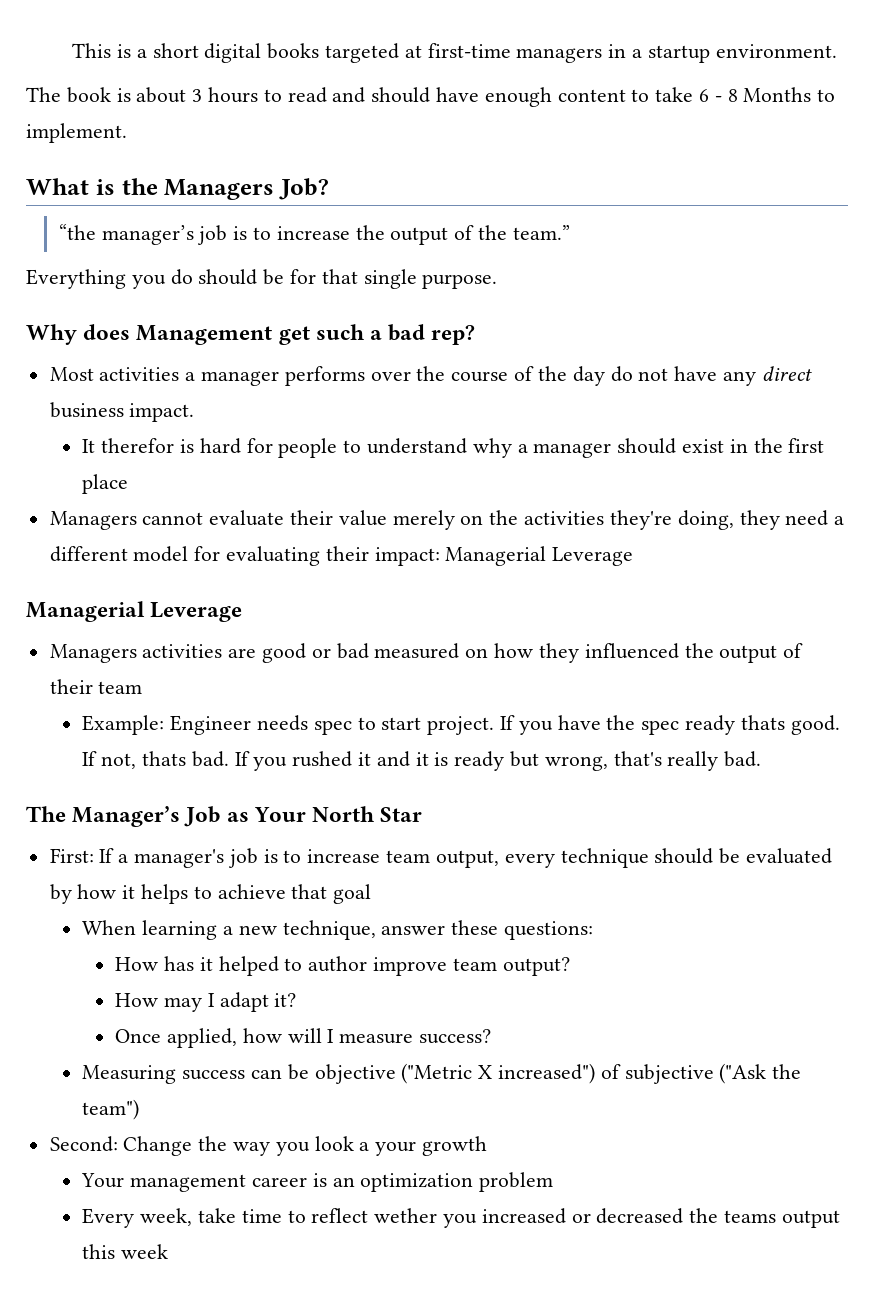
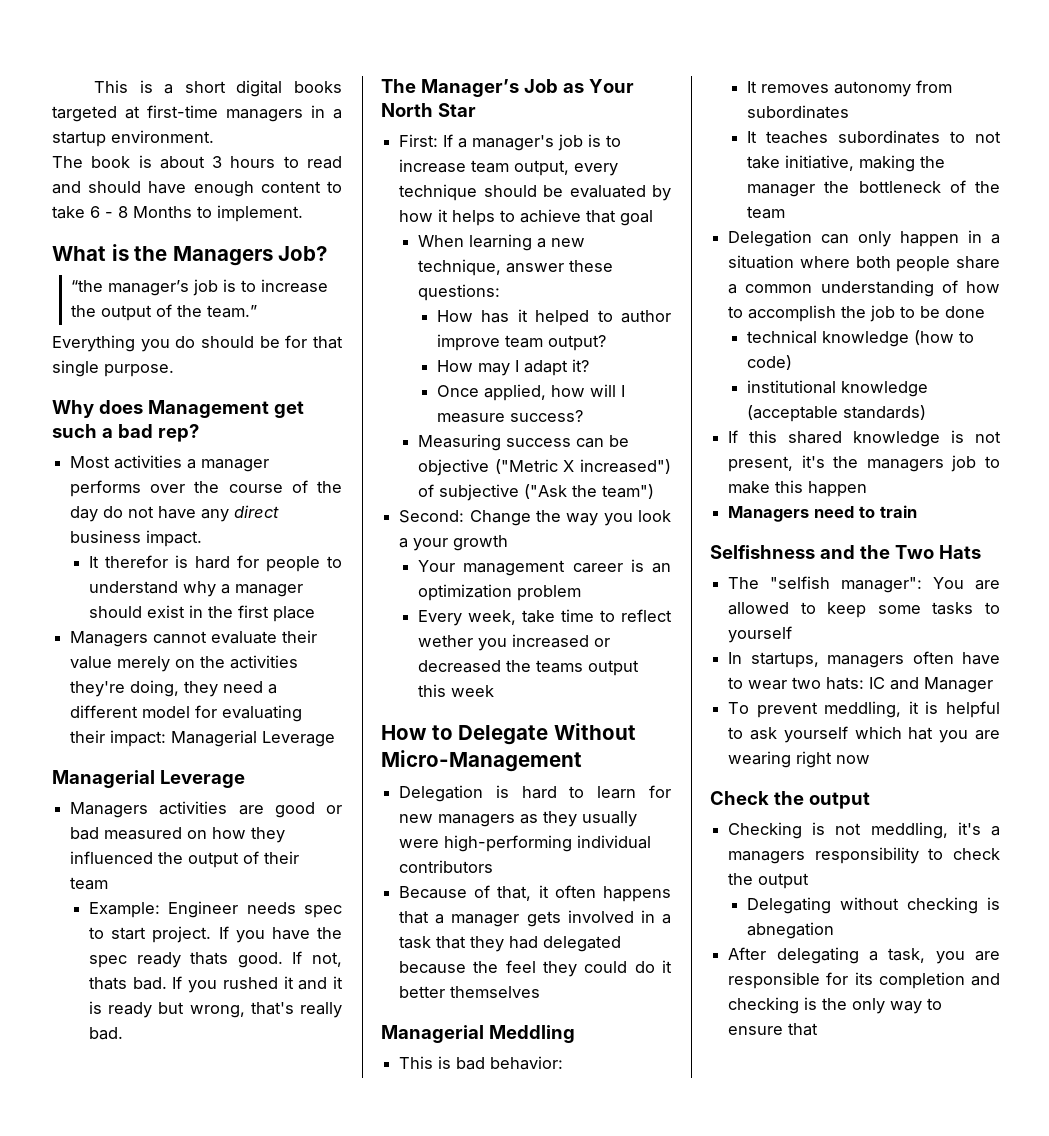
(169, 1251) none -> [381,723,636,745] [381,750,582,772] [399,785,671,802] [399,811,638,827] [399,835,652,852] [399,860,494,873] [399,885,671,902] [399,910,671,927] [399,936,622,952] [399,960,672,977] [399,986,541,998] [381,1025,575,1043] [399,1056,564,1070] [747,80,953,97] [747,105,850,119] [747,130,1001,144] [747,155,946,172] [747,180,1000,197] [747,206,786,219] [728,230,1000,247] [728,255,1000,272] [728,280,1000,297] [728,305,986,322] [747,330,975,347] [747,355,793,370] [747,380,929,397] [747,405,927,422] [728,430,1001,447] [728,455,1000,472] [728,480,868,497] [728,505,918,522] [710,545,981,559] [728,576,1000,593] [728,602,1000,618] [728,626,793,643] [728,651,1000,668] [728,677,994,693] [728,701,1000,718] [728,726,1000,743] [728,751,871,768] [710,791,870,809] [728,822,1000,839] [728,847,1000,864] [728,873,810,889] [747,897,1000,914] [747,922,835,939] [728,947,1000,964] [728,972,1000,989] [728,997,943,1014] [728,1023,819,1036] // How to Delegate Without Micro-Management // Delegation is hard to learn for new managers as they usually were high-performing individual contributors // Because of that, it often happens that a manager gets involved in a task that they had delegated because the feel they could do it better themselves // Managerial Meddling // This is bad behavior: // It removes autonomy from subordinates // It teaches subordinates to not take initiative, making the manager the bottleneck of the team // Delegation can only happen in a situation where both people share a common understanding of how to accomplish the job to be done // technical knowledge (how to code) // institutional knowledge (acceptable standards) // If this shared knowledge is not present, it's the managers job to make this happen // Managers need to train // Selfishness and the Two Hats // The "selfish manager": You are allowed to keep some tasks to yourself // In startups, managers often have to wear two hats: IC and Manager // To prevent meddling, it is helpful to ask yourself which hat you are wearing right now // Check the output // Checking is not meddling, it's a managers responsibility to check the output // Delegating without checking is abnegation // After delegating a task, you are responsible for its completion and checking is the only way to ensure that

